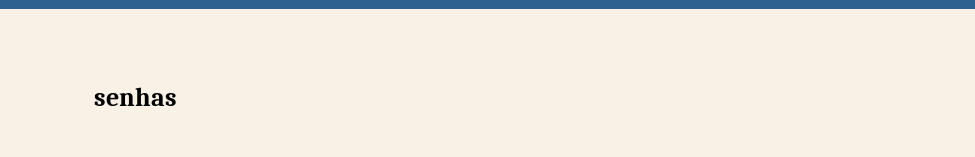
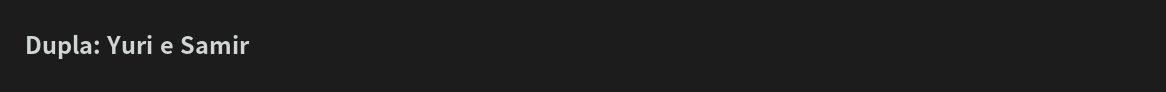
[94,87,177,106] senhas -> [25,34,251,59] Dupla: Yuri e Samir

